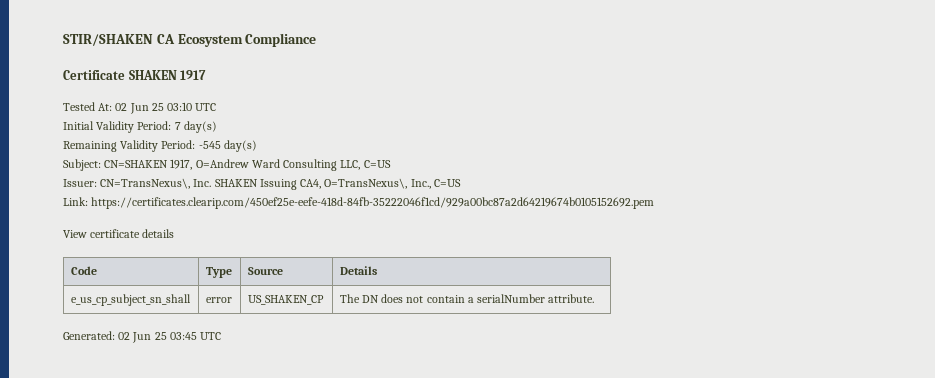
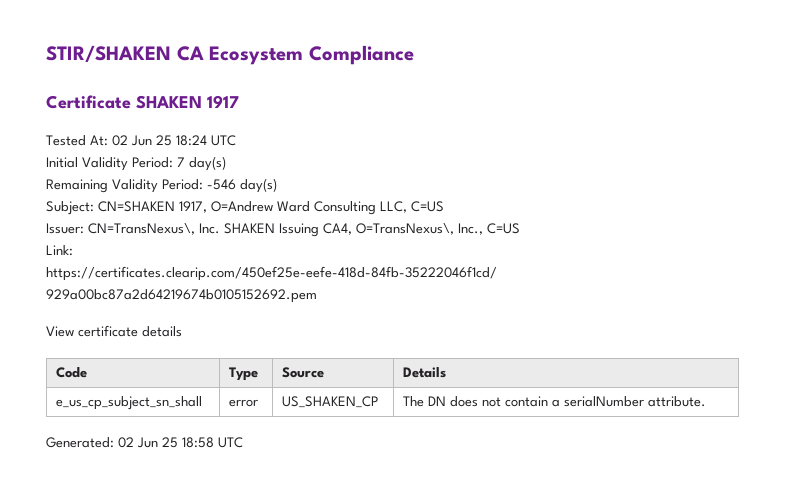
[167,102,193,111] 03:10 -> [176,135,207,146] 18:24
[198,141,221,149] -545 -> [207,179,236,190] -546
[169,332,197,340] 03:45 -> [182,437,214,448] 18:58

